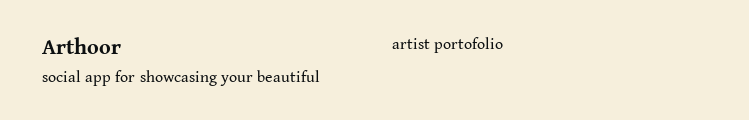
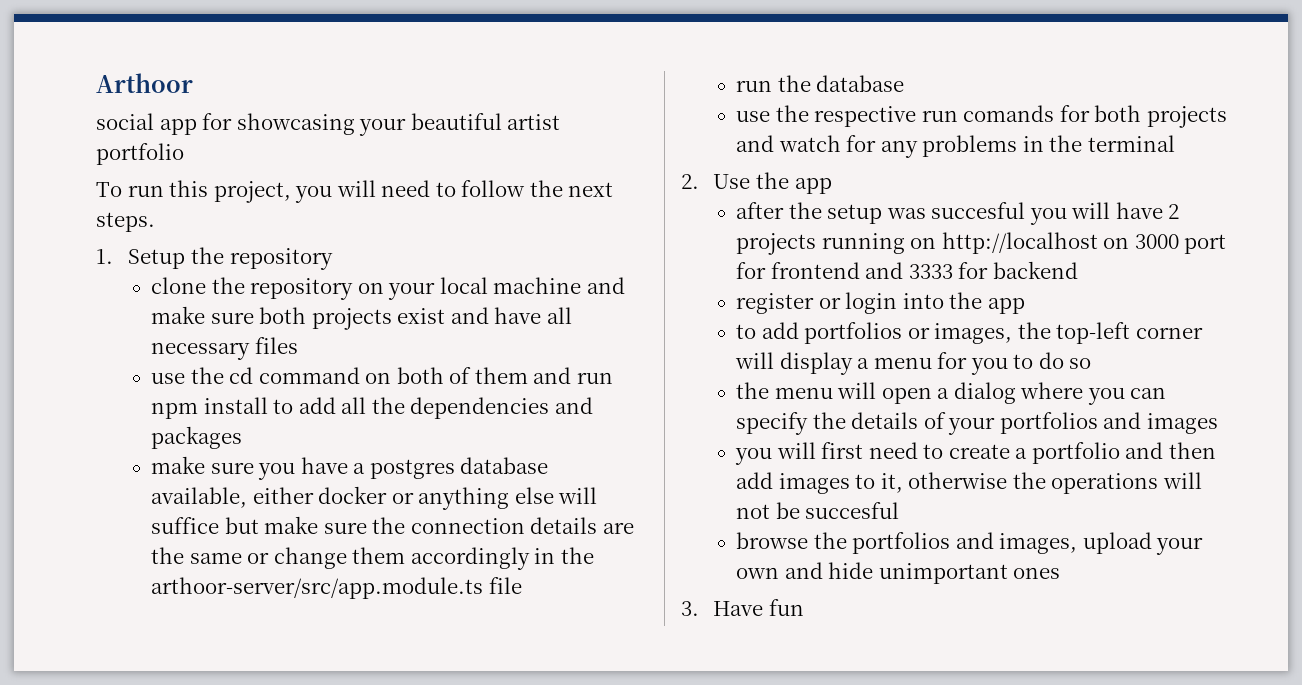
[434,37,504,53] portofolio -> [96,143,184,165] [96,180,614,203] [96,212,155,232] [96,247,333,270] [150,277,625,300] [150,306,572,330] [150,337,298,360] [150,367,613,384] [150,397,593,419] [150,426,242,449] [150,456,549,480] [150,486,598,510] [150,516,634,534] [150,547,594,570] [150,577,522,599] [735,75,905,92] [735,105,1227,128] [735,135,1175,158] [681,172,832,194] [735,202,1180,225] [735,232,1227,255] [735,261,1078,279] [735,292,1025,314] [735,322,1203,344] [734,352,1092,375] [735,382,1167,405] [735,412,1218,435] [734,442,1216,465] [735,472,1202,494] [735,502,900,519] [735,532,1204,555] [735,562,1061,584] [681,599,804,616] portfolio // To run this project, you will need to follow the next steps. // 1. Setup the repository // clone the repository on your local machine and make sure both projects exist and have all necessary files // use the cd command on both of them and run npm install to add all the dependencies and packages // make sure you have a postgres database available, either docker or anything else will suffice but make sure the connection details are the same or change them accordingly in the arthoor-server/src/app.module.ts file // run the database // use the respective run comands for both projects and watch for any problems in the terminal // 2. Use the app // after the setup was succesful you will have 2 projects running on http://localhost on 3000 port for frontend and 3333 for backend // register or login into the app // to add portfolios or images, the top-left corner will display a menu for you to do so // the menu will open a dialog where you can specify the details of your portfolios and images // you will first need to create a portfolio and then add images to it, otherwise the operations will not be succesful // browse the portfolios and images, upload your own and hide unimportant ones // 3. Have fun

